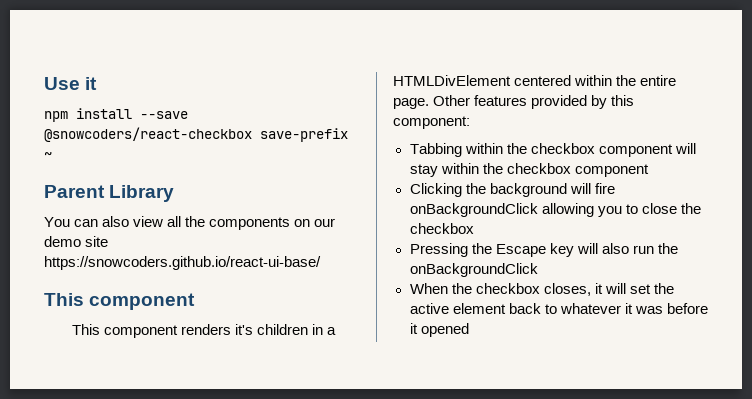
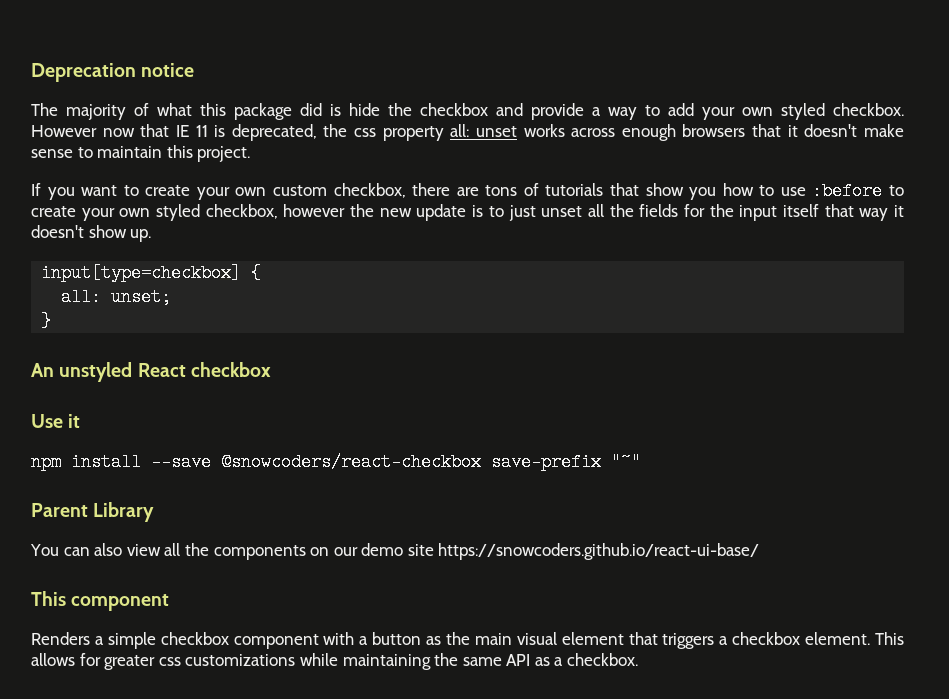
(44, 83) none -> [31,63,195,82] [31,103,904,120] [31,124,905,141] [31,145,251,162] [31,182,904,200] [31,204,904,221] [31,225,152,242] [41,264,262,282] [61,288,172,306] [41,312,52,330] [31,362,271,382] Deprecation notice // The majority of what this package did is hide the checkbox and provide a way to add your own styled checkbox. However now that IE 11 is deprecated, the css property all: unset works across enough browsers that it doesn't make sense to maintain this project. // If you want to create your own custom checkbox, there are tons of tutorials that show you how to use :before to create your own styled checkbox, however the new update is to just unset all the fields for the input itself that way it doesn't show up. // input[type=checkbox] { // all: unset; // } // An unstyled React checkbox //
[44,152,52,159] ~ -> [611,453,641,471] "~"
[72,324,337,338] [393,75,677,86] [393,95,635,109] [393,116,470,129] [409,143,696,157] [409,163,649,177] [409,183,615,197] [409,203,701,217] [409,223,474,234] [409,243,678,257] [409,263,538,277] [409,283,674,296] [409,303,708,314] [409,323,469,337] This component renders it's children in a HTMLDivElement centered within the entire page. Other features provided by this component: // Tabbing within the checkbox component will stay within the checkbox component // Clicking the background will fire onBackgroundClick allowing you to close the checkbox // Pressing the Escape key will also run the onBackgroundClick // When the checkbox closes, it will set the active element back to whatever it was before it opened -> [31,632,905,649] [31,653,639,670] Renders a simple checkbox component with a button as the main visual element that triggers a checkbox element. This allows for greater css customizations while maintaining the same API as a checkbox.

